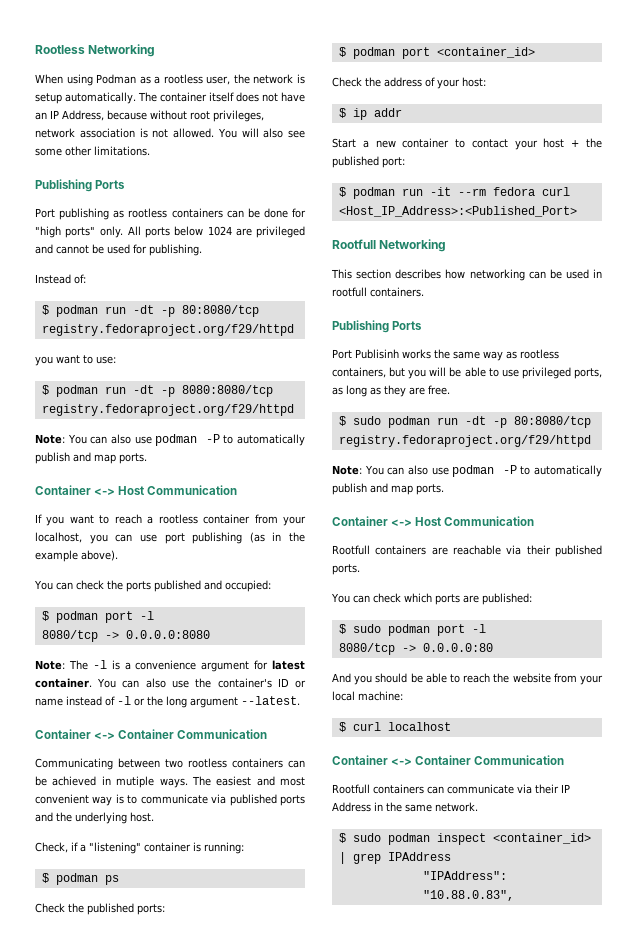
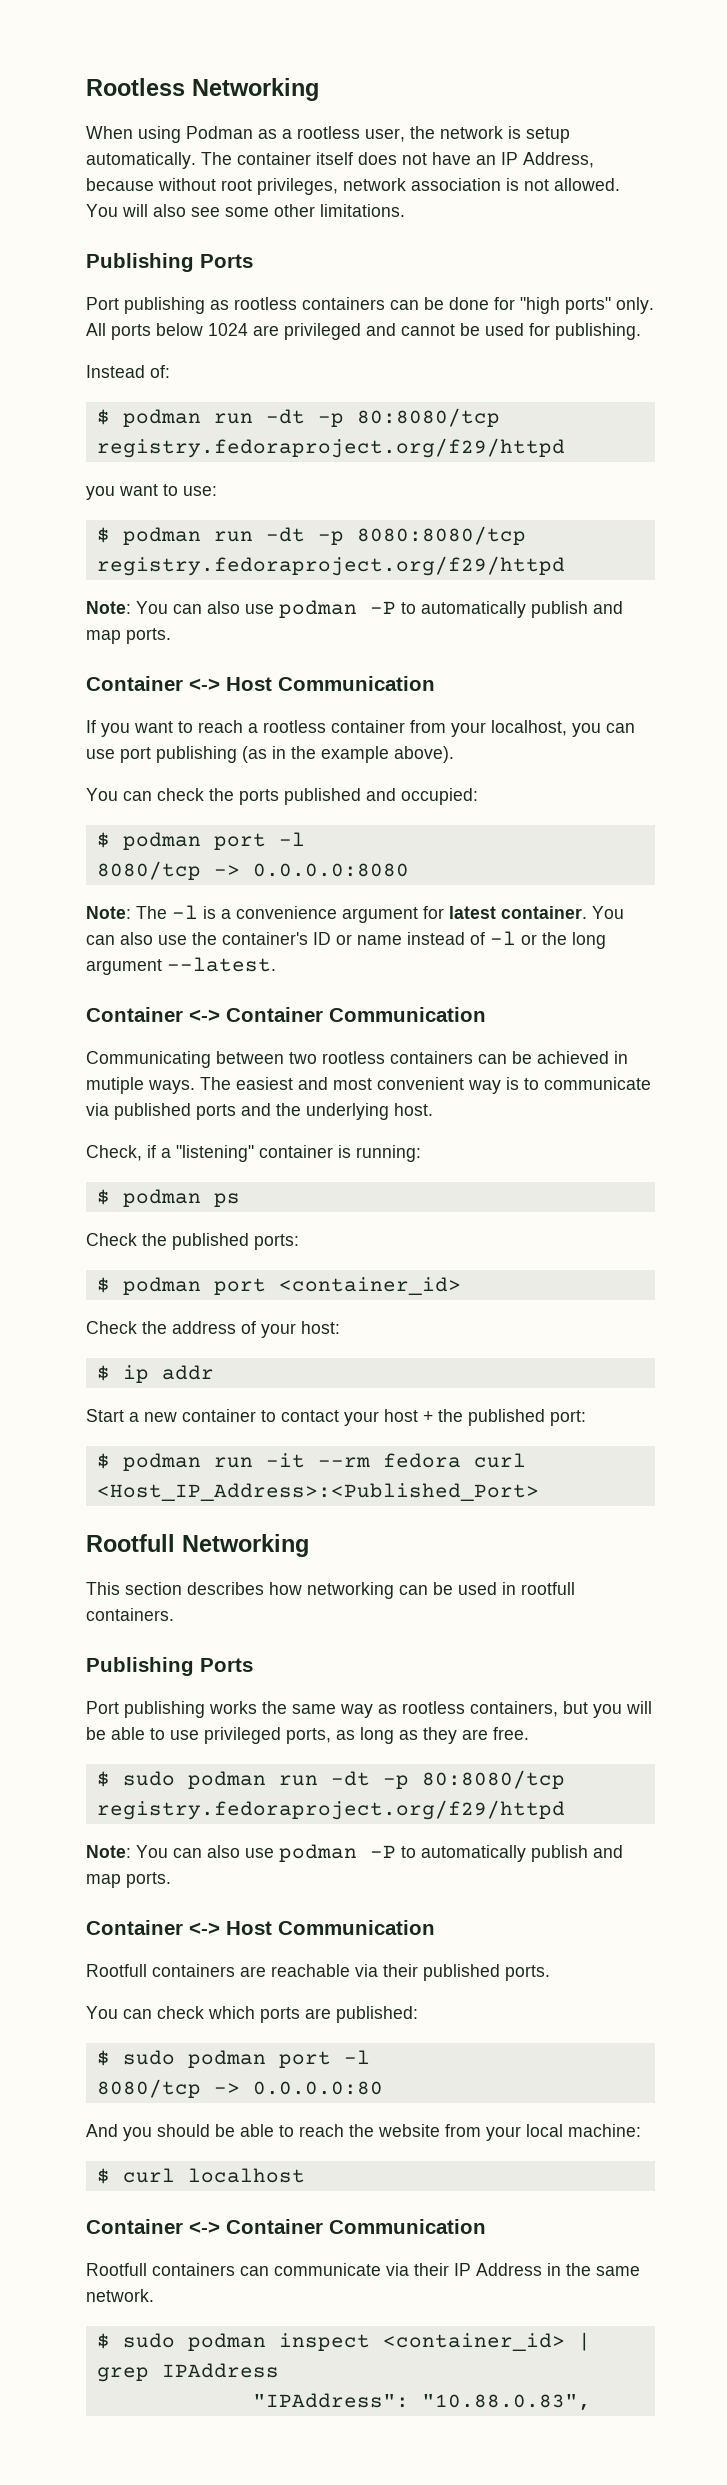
[355,349,399,359] Publisinh -> [124,1701,205,1718] publishing

